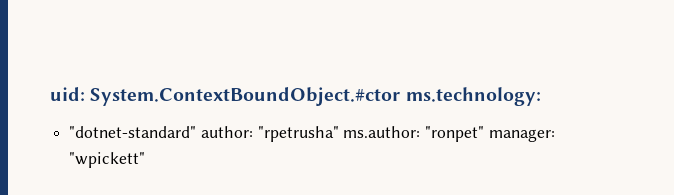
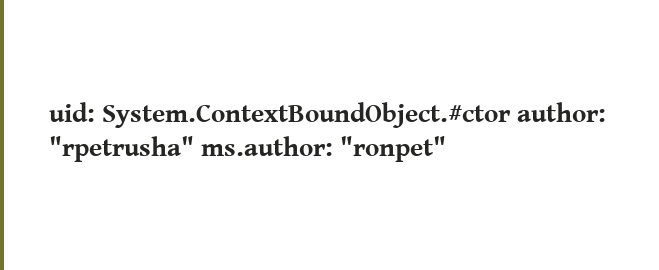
[405,87,541,106] [69,126,197,138] ms.technology: // "dotnet-standard" -> (512, 115) none
[488,129,555,142] [69,152,146,168] manager: "wpickett" -> (447, 149) none

